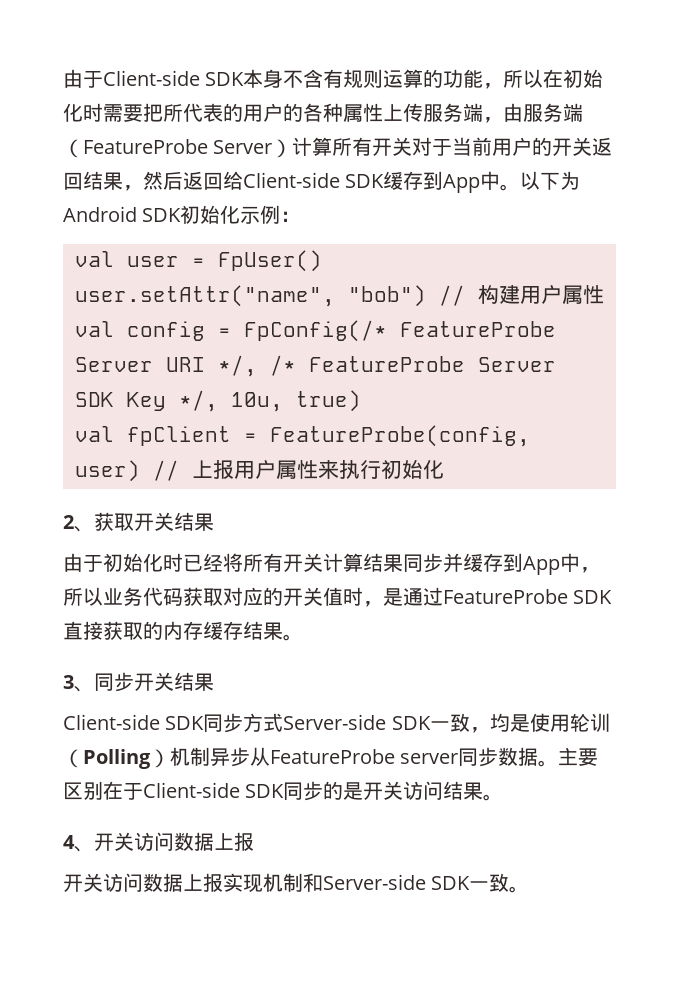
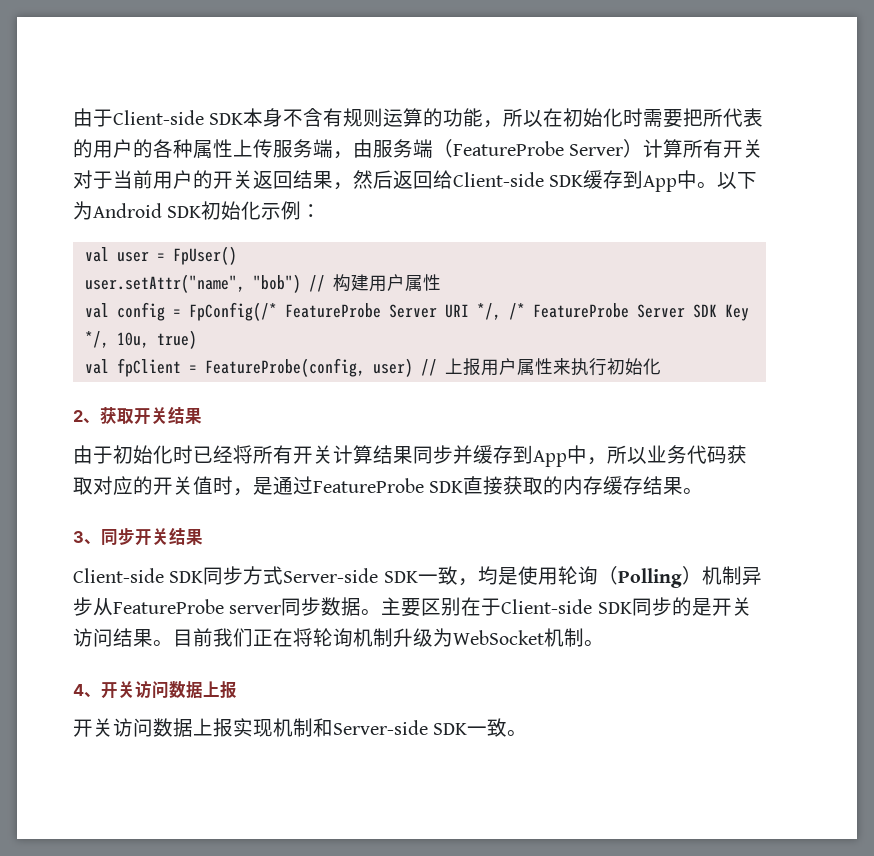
[589,713,610,732] 训 -> [577,566,598,585] 询
(504, 797) none -> [173,628,604,647] 目前我们正在将轮询机制升级为WebSocket机制。

